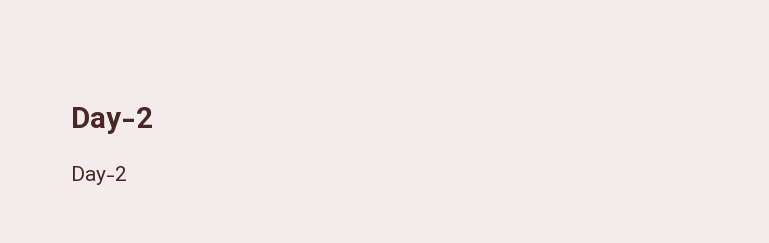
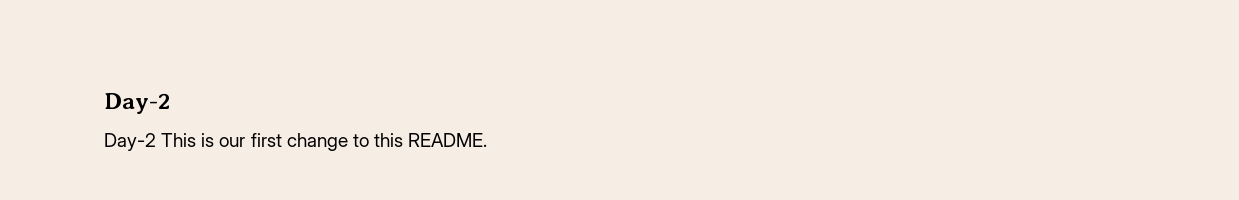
(127, 175) none -> [161,133,488,151] This is our first change to this README.

